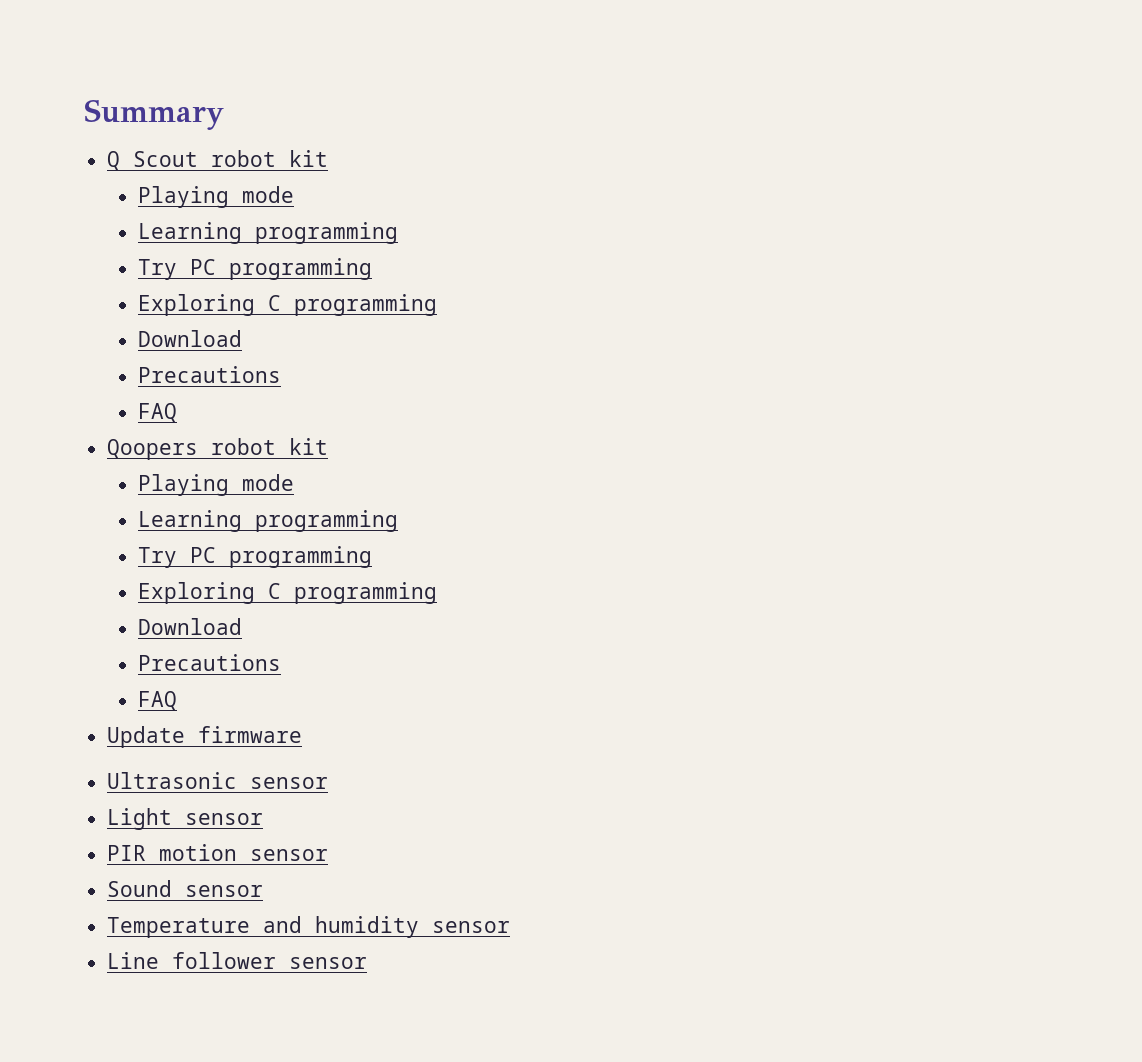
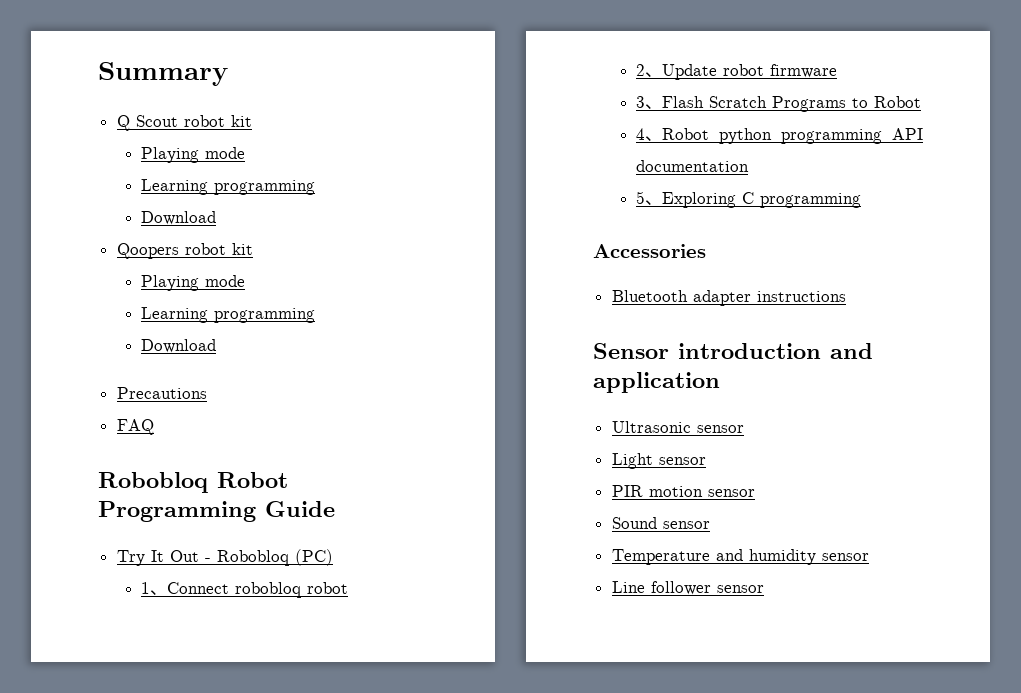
[137,258,372,280] [137,294,437,316] [137,330,242,347] [137,366,281,383] [137,403,177,423] // Try PC programming // Exploring C programming // Download // Precautions // FAQ -> [140,211,216,225] // Download
[137,546,372,568] [137,582,437,604] [137,618,242,635] [137,654,281,671] [137,691,177,711] [107,726,303,748] Try PC programming // Exploring C programming // Download // Precautions // FAQ // Update firmware -> [140,339,216,353] [116,387,207,399] [116,419,154,435] [98,472,288,493] [98,501,335,522] [116,549,333,566] [140,582,348,598] [635,64,837,80] [635,96,921,112] [635,128,923,144] [635,160,749,172] [635,191,861,208] [593,244,706,258] [611,290,846,306] [593,343,873,359] [593,372,720,393] Download // Precautions // FAQ // Robobloq Robot Programming Guide // Try It Out - Robobloq (PC) // 1、Connect robobloq robot // 2、Update robot firmware // 3、Flash Scratch Programs to Robot // 4、Robot python programming API documentation // 5、Exploring C programming // Accessories // Bluetooth adapter instructions // Sensor introduction and application

